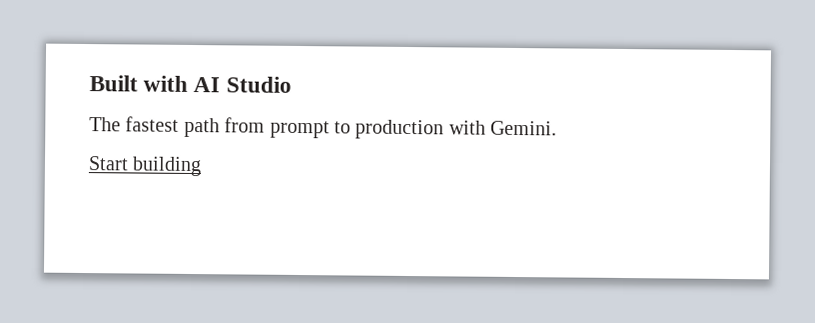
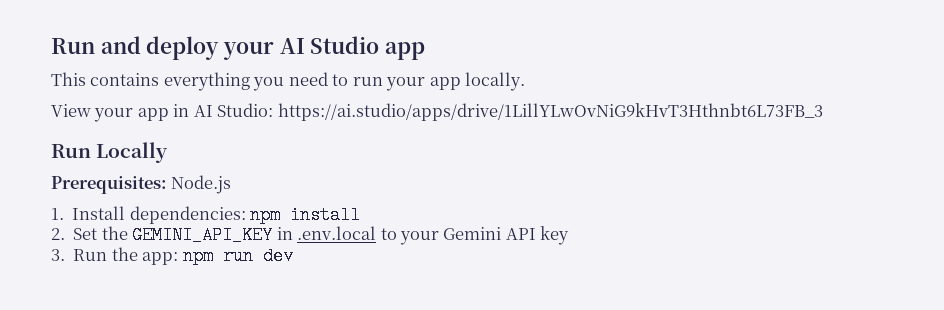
[89,75,292,93] [89,116,558,140] [88,156,203,177] Built with AI Studio // The fastest path from prompt to production with Gemini. // Start building -> [51,36,426,60] [51,72,526,91] [51,103,823,122] [51,142,169,163] [51,175,232,194] [51,206,361,224] [51,226,570,245] [51,247,293,265] Run and deploy your AI Studio app // This contains everything you need to run your app locally. // View your app in AI Studio: https://ai.studio/apps/drive/1LillYLwOvNiG9kHvT3Hthnbt6L73FB_3 // Run Locally // Prerequisites: Node.js // 1. Install dependencies: npm install // 2. Set the GEMINI_API_KEY in .env.local to your Gemini API key // 3. Run the app: npm run dev

